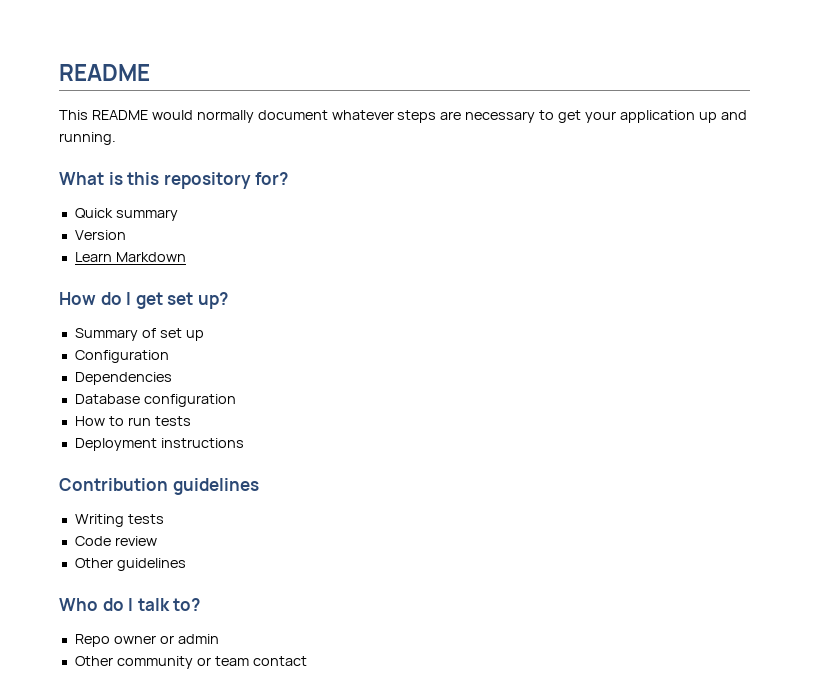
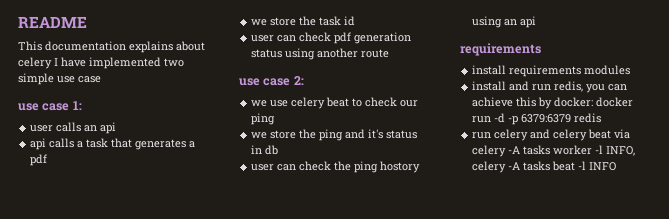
[91,110,747,123] [59,132,116,145] [59,172,289,189] [74,208,178,221] [74,230,126,240] [74,252,186,262] [59,292,228,309] [74,328,204,341] [74,350,169,363] [74,372,172,385] [74,394,236,407] [74,416,191,426] [74,438,244,451] [59,478,259,495] [74,514,164,527] [74,536,157,546] [74,558,186,571] [59,598,201,611] [74,634,219,647] [74,656,307,669] README would normally document whatever steps are necessary to get your application up and running. // What is this repository for? // Quick summary // Version // Learn Markdown // How do I get set up? // Summary of set up // Configuration // Dependencies // Database configuration // How to run tests // Deployment instructions // Contribution guidelines // Writing tests // Code review // Other guidelines // Who do I talk to? // Repo owner or admin // Other community or team contact -> [45,41,205,53] [18,57,184,69] [18,73,101,85] [18,101,82,111] [30,122,117,134] [30,138,196,150] [30,154,48,166] [251,16,356,26] [251,32,412,44] [251,48,390,60] [239,76,304,86] [251,97,419,109] [251,113,276,125] [251,129,418,141] [251,145,279,155] [251,161,421,173] [472,16,537,28] [460,43,541,56] [472,65,631,77] [472,81,628,93] [472,97,634,109] [472,113,602,125] [472,129,631,141] [472,145,636,157] [472,161,617,173] documentation explains about celery I have implemented two simple use case // use case 1: // user calls an api // api calls a task that generates a pdf // we store the task id // user can check pdf generation status using another route // use case 2: // we use celery beat to check our ping // we store the ping and it's status in db // user can check the ping hostory using an api // requirements // install requirements modules // install and run redis, you can achieve this by docker: docker run -d -p 6379:6379 redis // run celery and celery beat via celery -A tasks worker -l INFO, celery -A tasks beat -l INFO

